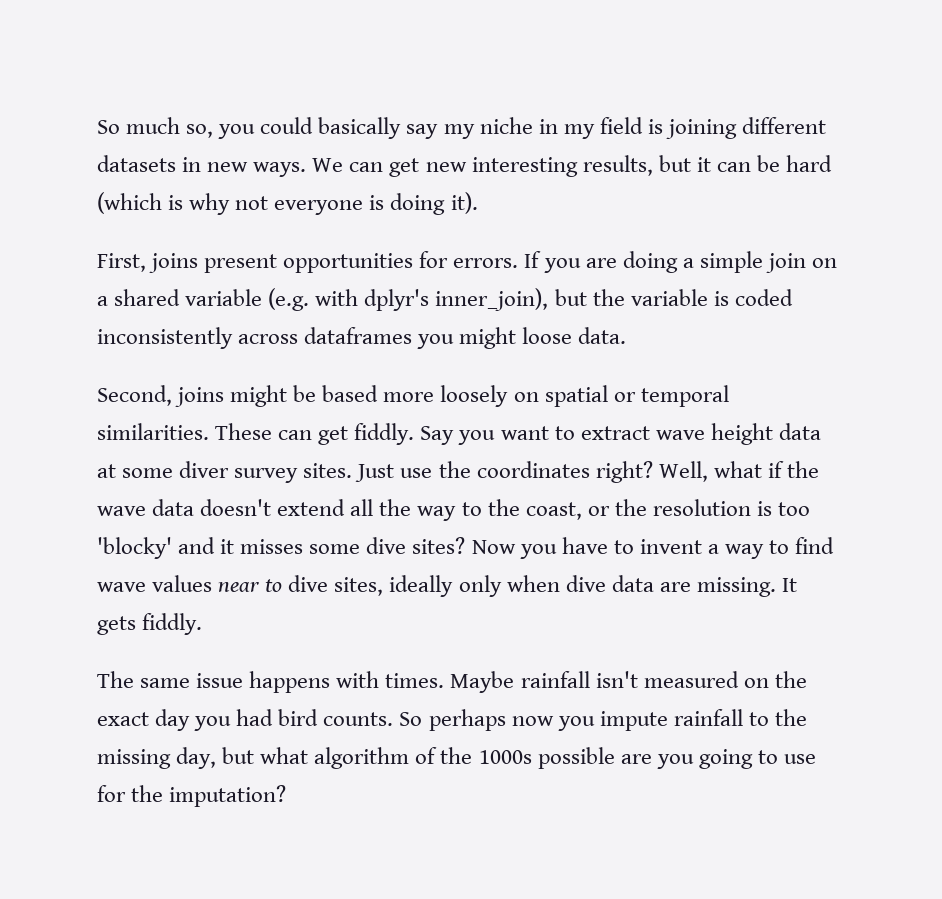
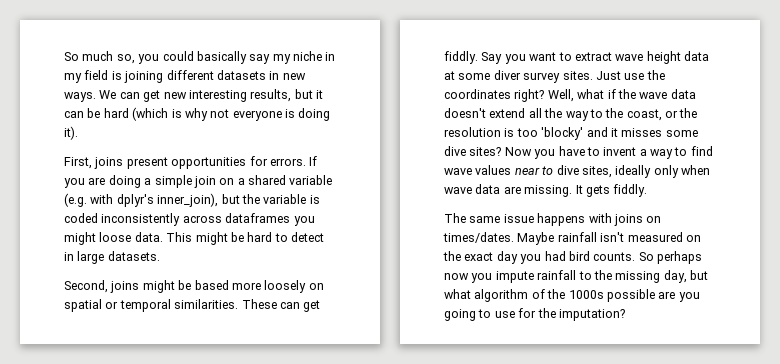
(627, 335) none -> [166,232,324,245] [64,251,160,264] This might be hard to detect in large datasets.
[565,575,606,592] dive -> [444,187,472,194] wave
[385,673,445,688] times. -> [613,214,662,226] [443,232,514,243] joins on times/dates.

